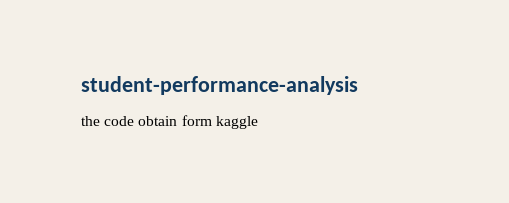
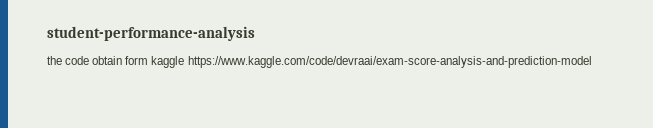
(258, 122) none -> [187,56,592,68] https://www.kaggle.com/code/devraai/exam-score-analysis-and-prediction-model

